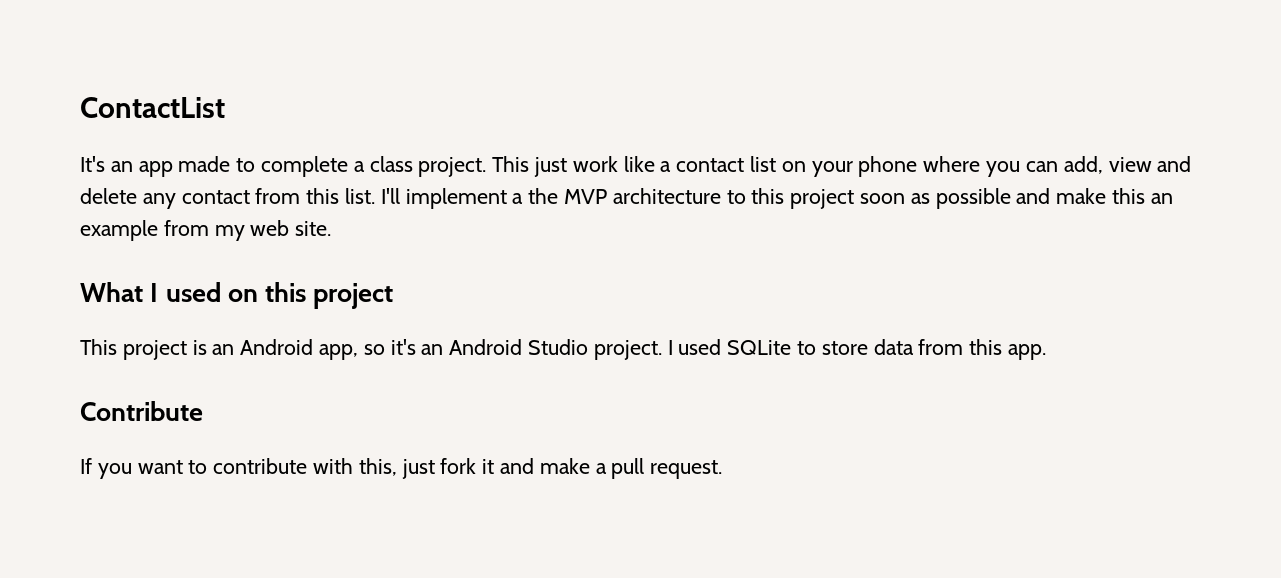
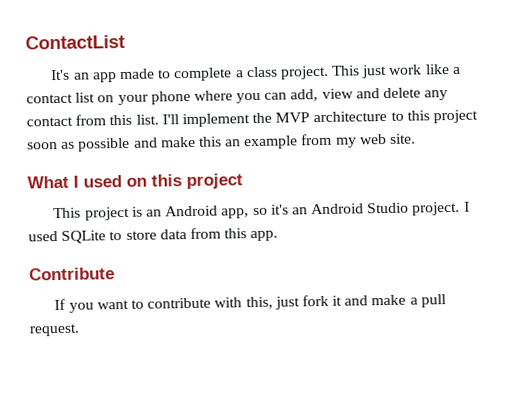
[512,193,524,204] a -> (250, 120) none

